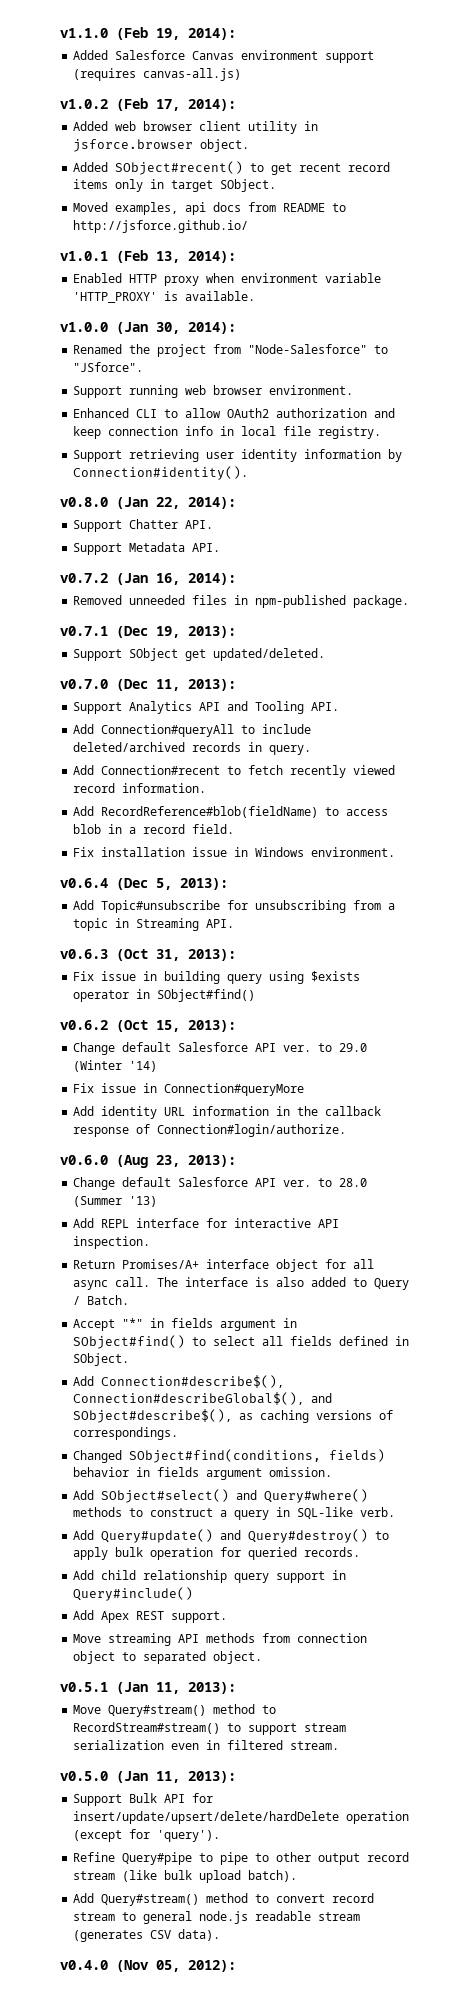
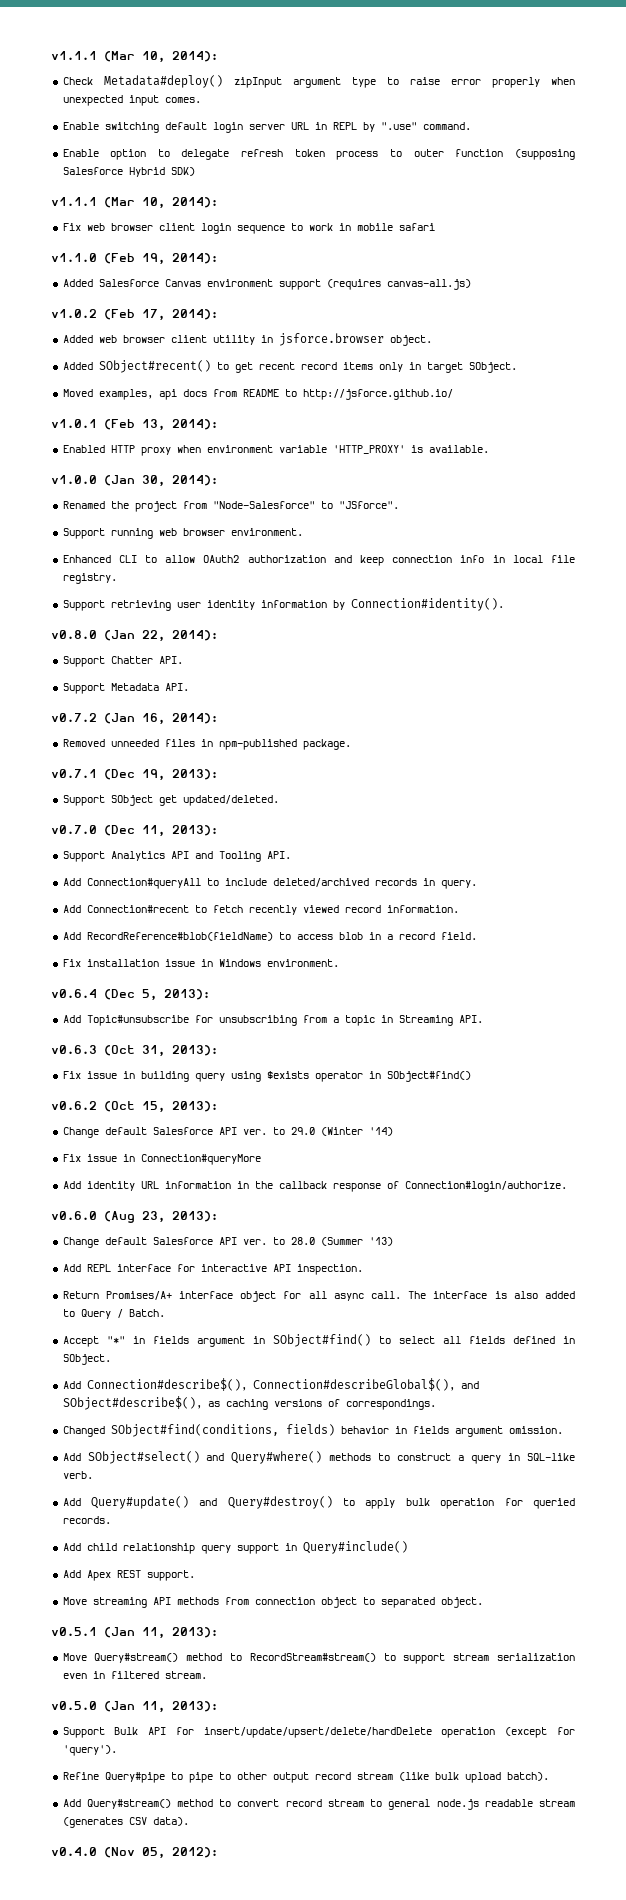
(60, 33) none -> [51,51,218,63] [62,75,576,88] [62,95,201,106] [62,122,471,133] [62,149,575,160] [62,167,195,177] [51,197,218,209] [62,223,435,234] v1.1.1 (Mar 10, 2014): // Check Metadata#deploy() zipInput argument type to raise error properly when unexpected input comes. // Enable switching default login server URL in REPL by ".use" command. // Enable option to delegate refresh token process to outer function (supposing Salesforce Hybrid SDK) // v1.1.1 (Mar 10, 2014): // Fix web browser client login sequence to work in mobile safari //

